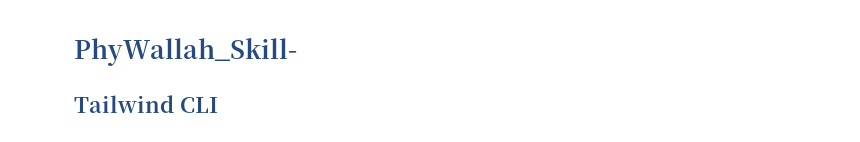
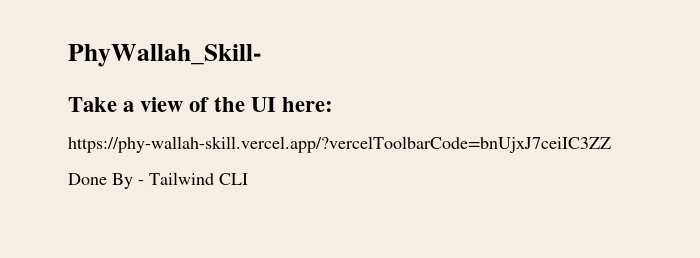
(297, 52) none -> [68,97,334,112] [68,136,611,153] [68,173,144,189] Take a view of the UI here: // https://phy-wallah-skill.vercel.app/?vercelToolbarCode=bnUjxJ7ceiIC3ZZ // Done By -

